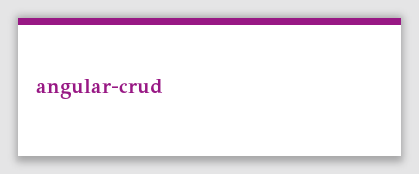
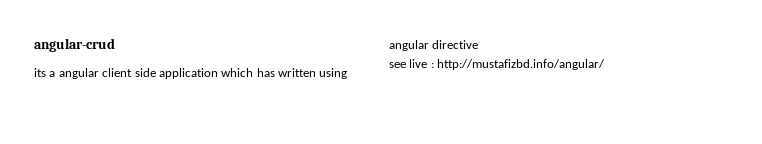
(163, 89) none -> [34,68,348,79] [389,40,479,51] [389,59,606,70] // its a angular client side application which has written using angular directive // see live : http://mustafizbd.info/angular/

